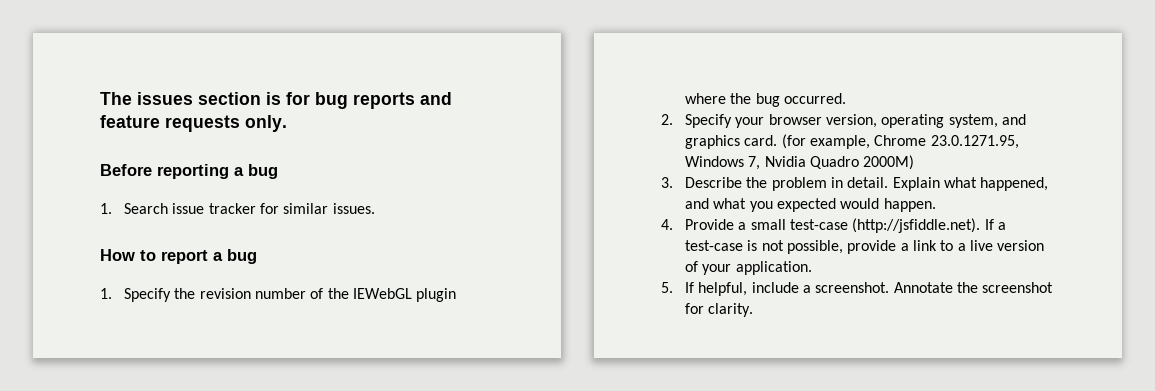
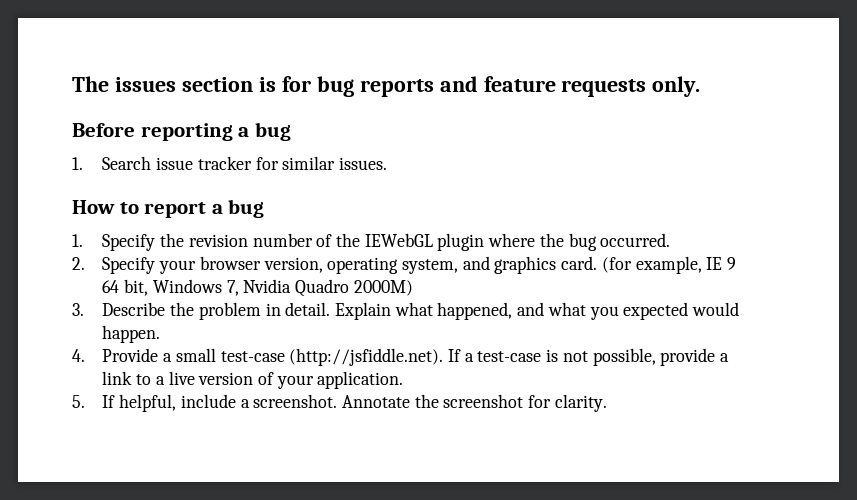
[874,135,1019,149] Chrome 23.0.1271.95, -> [706,257,737,270] [102,279,149,296] IE 9 64 bit,

